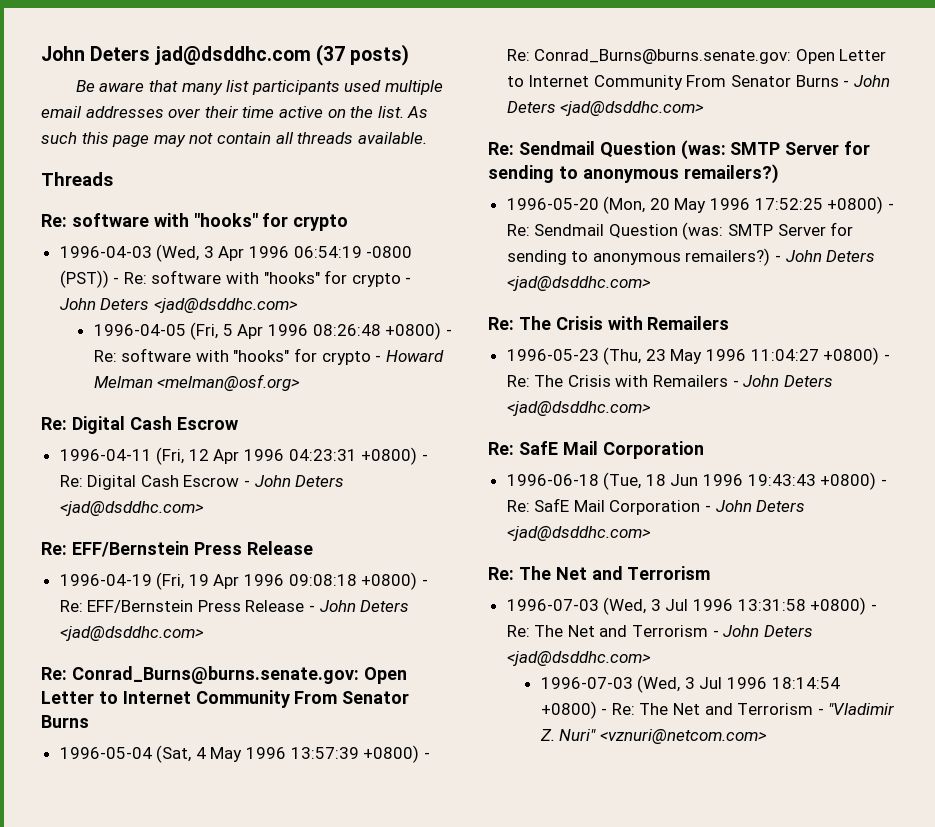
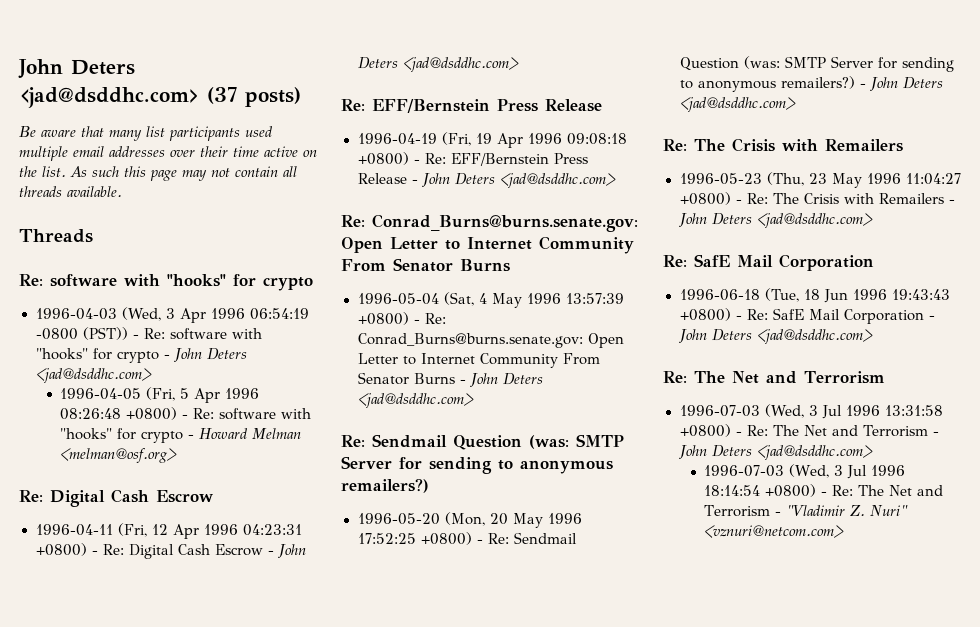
[41,46,311,65] John Deters jad@dsddhc.com -> [18,59,135,79] [19,87,199,108] John Deters <jad@dsddhc.com>

